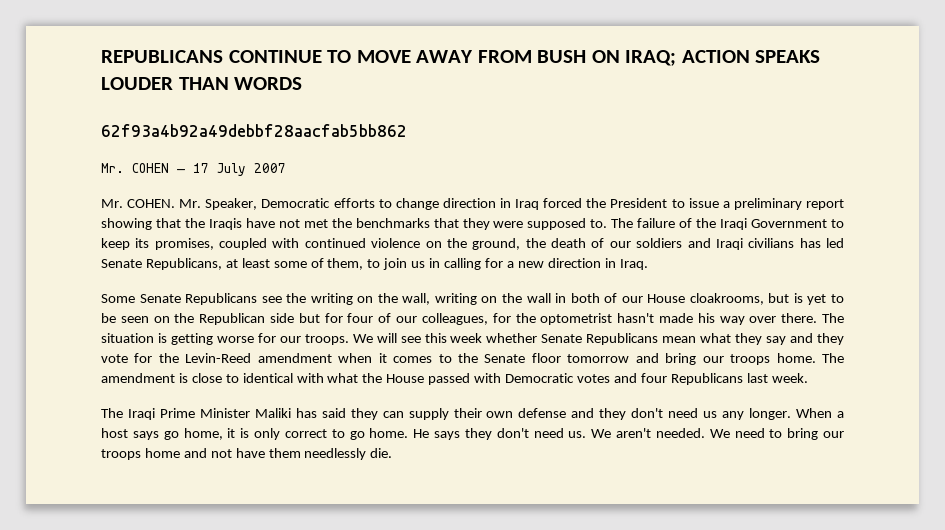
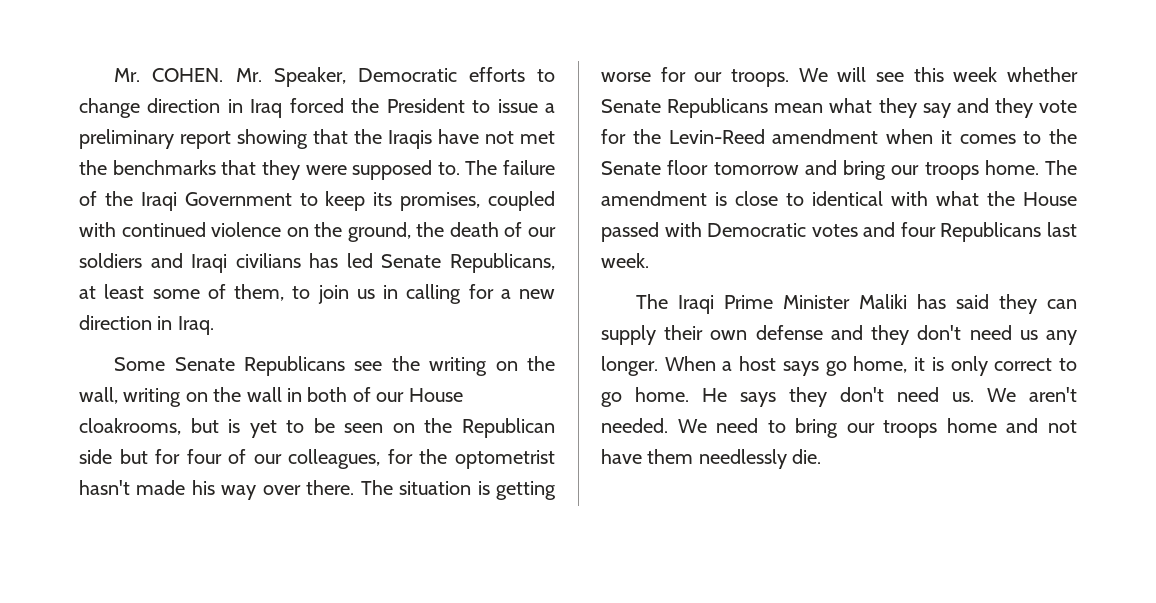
[101,50,821,66] [101,77,303,90] [101,124,407,137] [101,163,286,176] REPUBLICANS CONTINUE TO MOVE AWAY FROM BUSH ON IRAQ; ACTION SPEAKS LOUDER THAN WORDS // 62f93a4b92a49debbf28aacfab5bb862 // Mr. COHEN — 17 July 2007 // -> (114, 75) none

